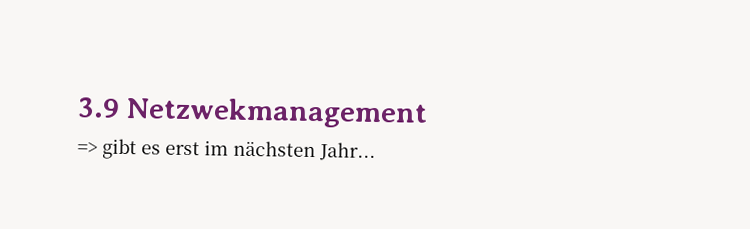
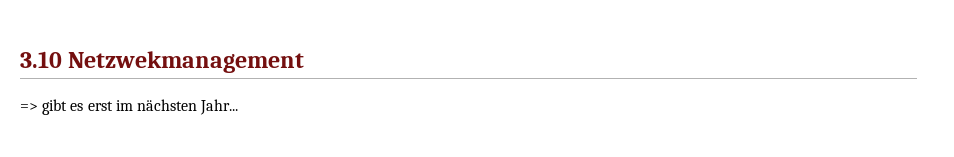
[77,97,120,118] 3.9 -> [20,51,62,68] 3.10

